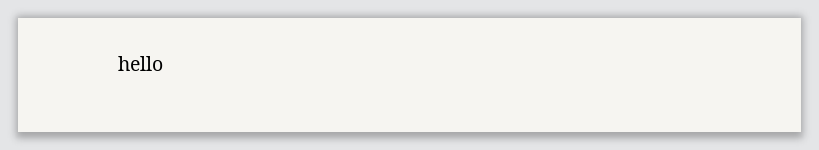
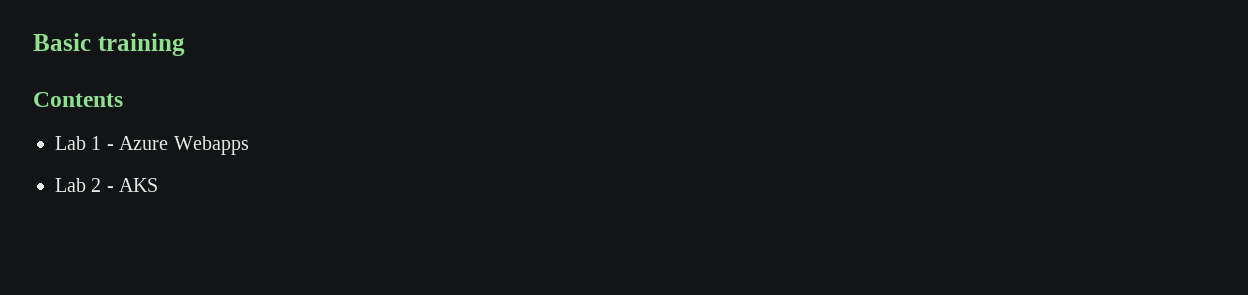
[118,56,163,71] hello -> [33,33,185,56] [33,92,123,107] [55,136,249,155] [55,178,159,192] Basic training // Contents // Lab 1 - Azure Webapps // Lab 2 - AKS

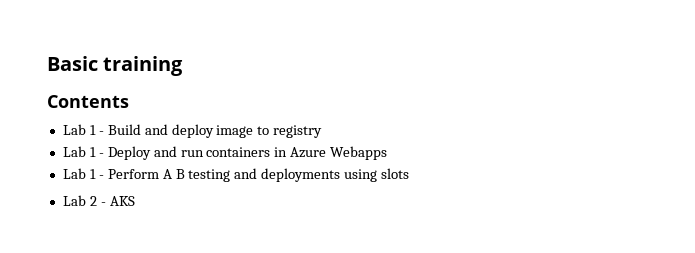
[119,136,249,155] Azure Webapps -> [107,124,323,138] [62,146,388,160] [62,168,410,182] Build and deploy image to registry // Lab 1 - Deploy and run containers in Azure Webapps // Lab 1 - Perform A B testing and deployments using slots

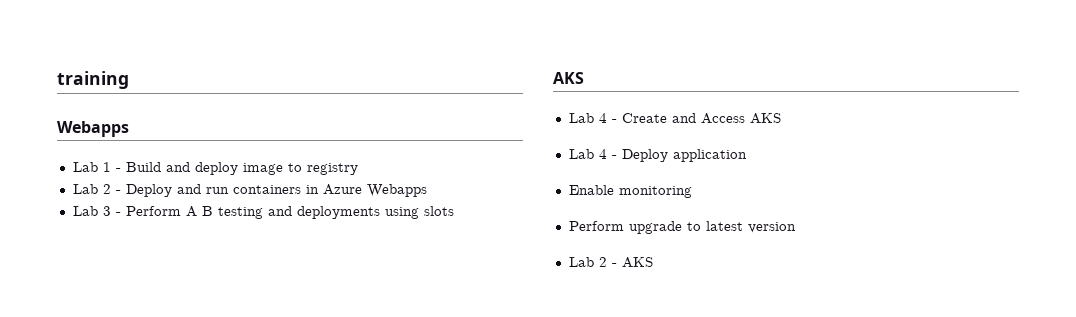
[47,56,98,71] Basic -> (57, 80) none
[47,95,129,108] Contents -> [57,121,129,137] Webapps
[89,147,96,157] 1 -> [102,184,111,194] 2
[89,169,96,179] 1 -> [102,206,111,216] 3
(410, 173) none -> [553,72,584,84] [568,113,781,124] [568,149,747,162] [568,185,692,198] [568,221,796,234] // AKS // Lab 4 - Create and Access AKS // Lab 4 - Deploy application // Enable monitoring // Perform upgrade to latest version

